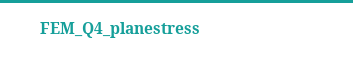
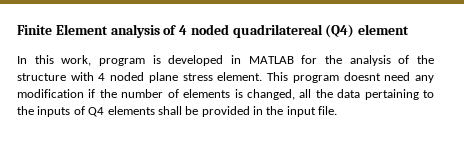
[40,22,200,38] FEM_Q4_planestress -> [17,24,410,38] [17,55,435,66] [17,72,435,83] [17,89,435,100] [17,106,338,117] Finite Element analysis of 4 noded quadrilatereal (Q4) element // In this work, program is developed in MATLAB for the analysis of the structure with 4 noded plane stress element. This program doesnt need any modification if the number of elements is changed, all the data pertaining to the inputs of Q4 elements shall be provided in the input file.

